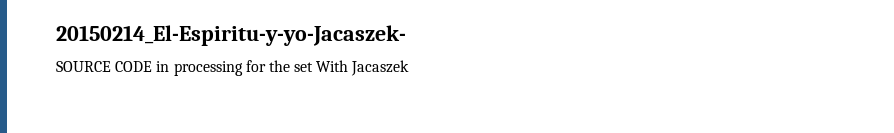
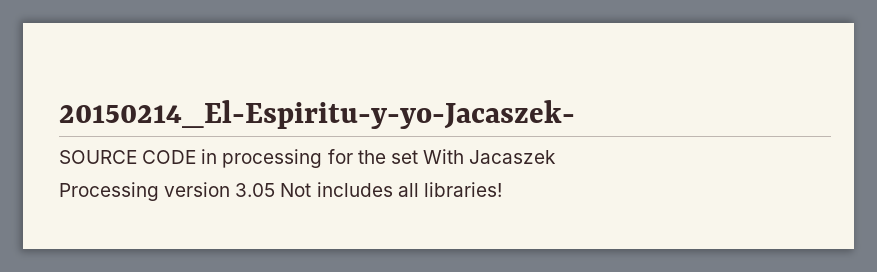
(410, 68) none -> [59,182,502,201] // Processing version 3.05 Not includes all libraries!

